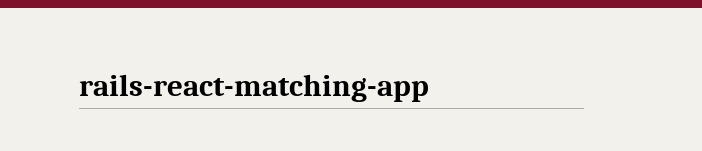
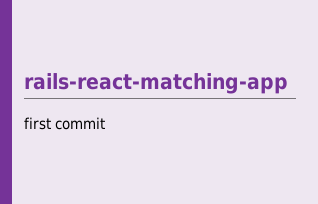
(429, 88) none -> [24,117,105,130] // first commit

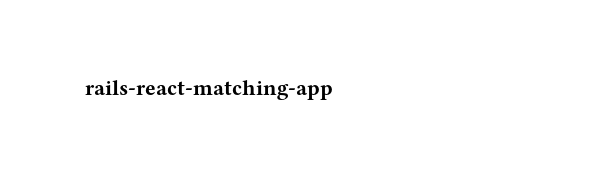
[24,117,105,130] // first commit -> (333, 90) none

